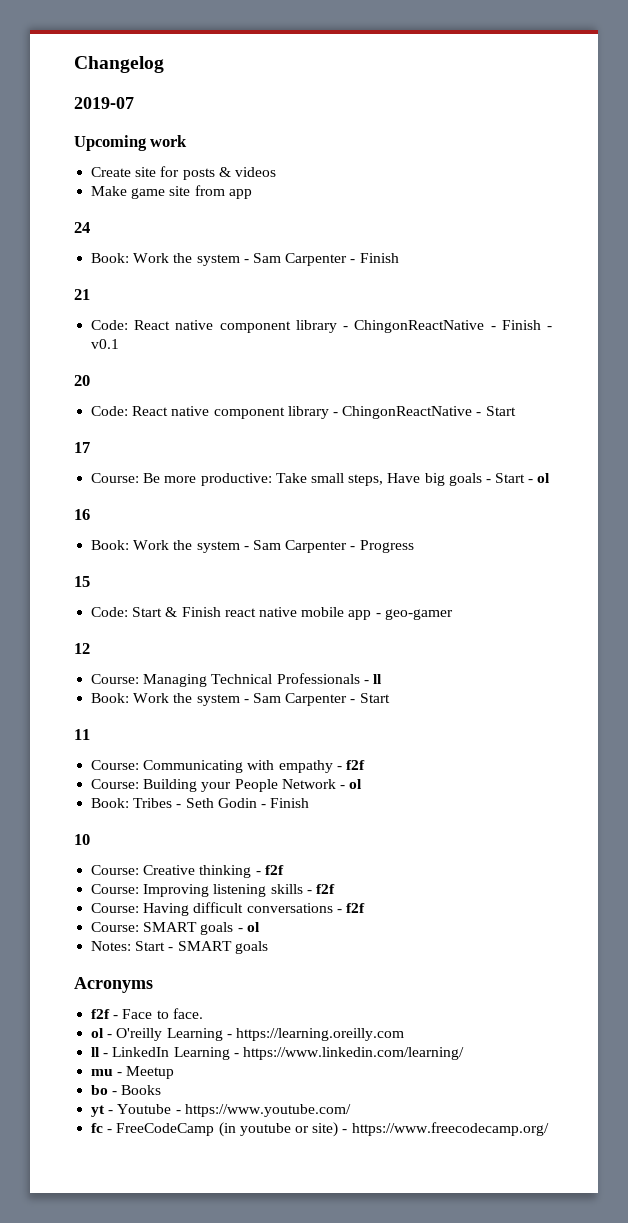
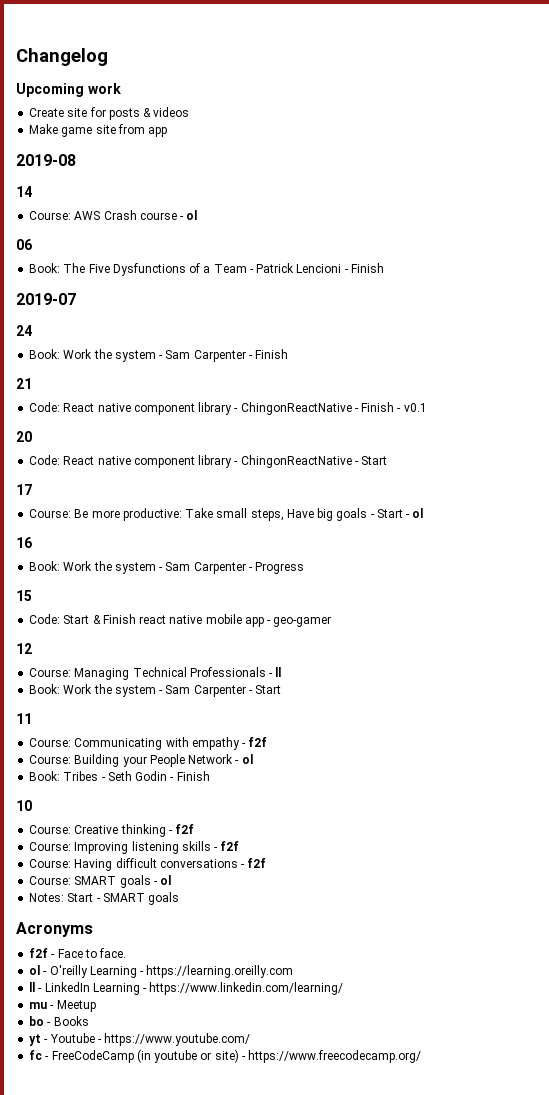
[74,97,134,109] // 2019-07 -> (108, 57) none
(252, 194) none -> [16,154,76,166] [16,186,32,197] [29,210,198,220] [16,239,32,250] [29,263,384,276] [16,293,76,305] // 2019-08 // 14 // Course: AWS Crash course - ol // 06 // Book: The Five Dysfunctions of a Team - Patrick Lencioni - Finish // 2019-07

